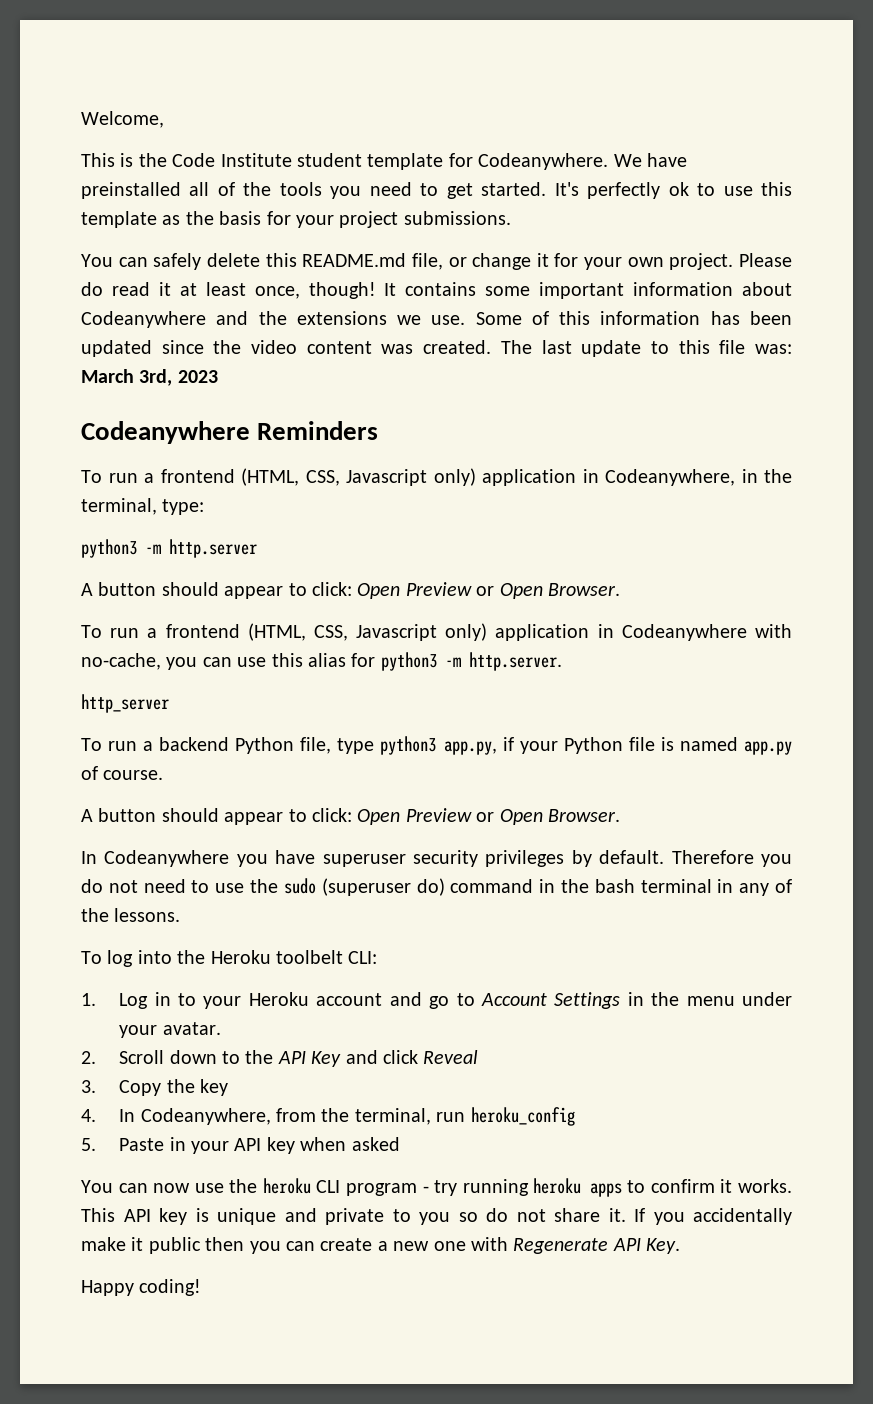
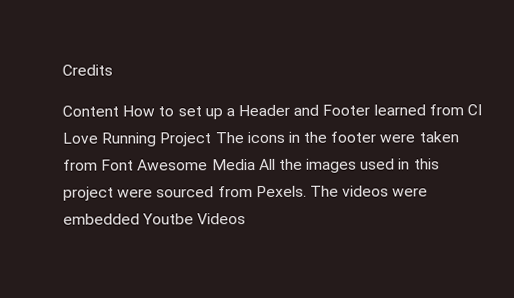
[81,111,164,128] [81,153,687,170] [81,182,792,199] [81,211,511,228] [81,253,792,270] [81,282,792,299] [81,311,792,328] [81,340,792,357] [81,369,218,386] [81,421,379,444] [81,468,792,486] [81,498,205,515] [81,539,257,558] [81,582,620,599] [81,623,792,641] [81,652,562,671] [81,694,169,713] [81,736,792,755] [81,766,164,780] [81,808,620,825] [81,850,792,867] [81,878,792,896] [81,908,181,922] [81,950,378,967] [81,992,792,1009] [119,1022,221,1038] [81,1050,479,1067] [81,1079,228,1096] [81,1107,575,1126] [81,1137,400,1154] [81,1178,793,1197] [81,1208,792,1225] [81,1237,681,1254] [81,1279,202,1296] Welcome, // This is the Code Institute student template for Codeanywhere. We have preinstalled all of the tools you need to get started. It's perfectly ok to use this template as the basis for your project submissions. // You can safely delete this README.md file, or change it for your own project. Please do read it at least once, though! It contains some important information about Codeanywhere and the extensions we use. Some of this information has been updated since the video content was created. The last update to this file was: March 3rd, 2023 // Codeanywhere Reminders // To run a frontend (HTML, CSS, Javascript only) application in Codeanywhere, in the terminal, type: // python3 -m http.server // A button should appear to click: Open Preview or Open Browser. // To run a frontend (HTML, CSS, Javascript only) application in Codeanywhere with no-cache, you can use this alias for python3 -m http.server. // http_server // To run a backend Python file, type python3 app.py, if your Python file is named app.py of course. // A button should appear to click: Open Preview or Open Browser. // In Codeanywhere you have superuser security privileges by default. Therefore you do not need to use the sudo (superuser do) command in the bash terminal in any of the lessons. // To log into the Heroku toolbelt CLI: // 1. Log in to your Heroku account and go to Account Settings in the menu under your avatar. // 2. Scroll down to the API Key and click Reveal // 3. Copy the key // 4. In Codeanywhere, from the terminal, run heroku_config // 5. Paste in your API key when asked // You can now use the heroku CLI program - try running heroku apps to confirm it works. This API key is unique and private to you so do not share it. If you accidentally make it public then you can create a new one with Regenerate API Key. // Happy coding! -> [62,64,113,76] [62,104,483,120] [62,131,459,147] [63,158,440,173] [63,185,429,201] [63,213,247,225] Credits // Content How to set up a Header and Footer learned from CI Love Running Project The icons in the footer were taken from Font Awesome Media All the images used in this project were sourced from Pexels. The videos were embedded Youtbe Videos

